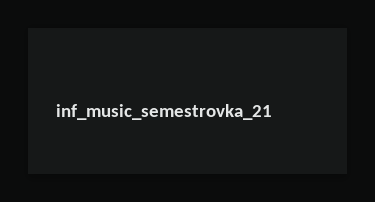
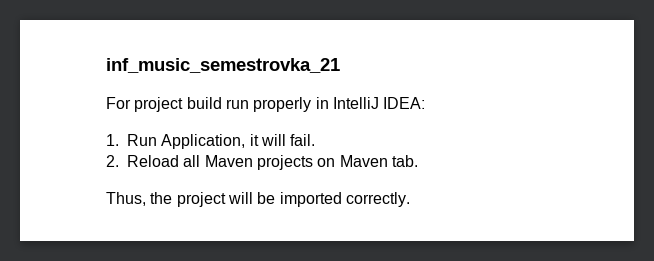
(272, 112) none -> [106,97,426,112] [106,134,316,149] [106,155,418,170] [106,192,410,207] // For project build run properly in IntelliJ IDEA: // 1. Run Application, it will fail. // 2. Reload all Maven projects on Maven tab. // Thus, the project will be imported correctly.

